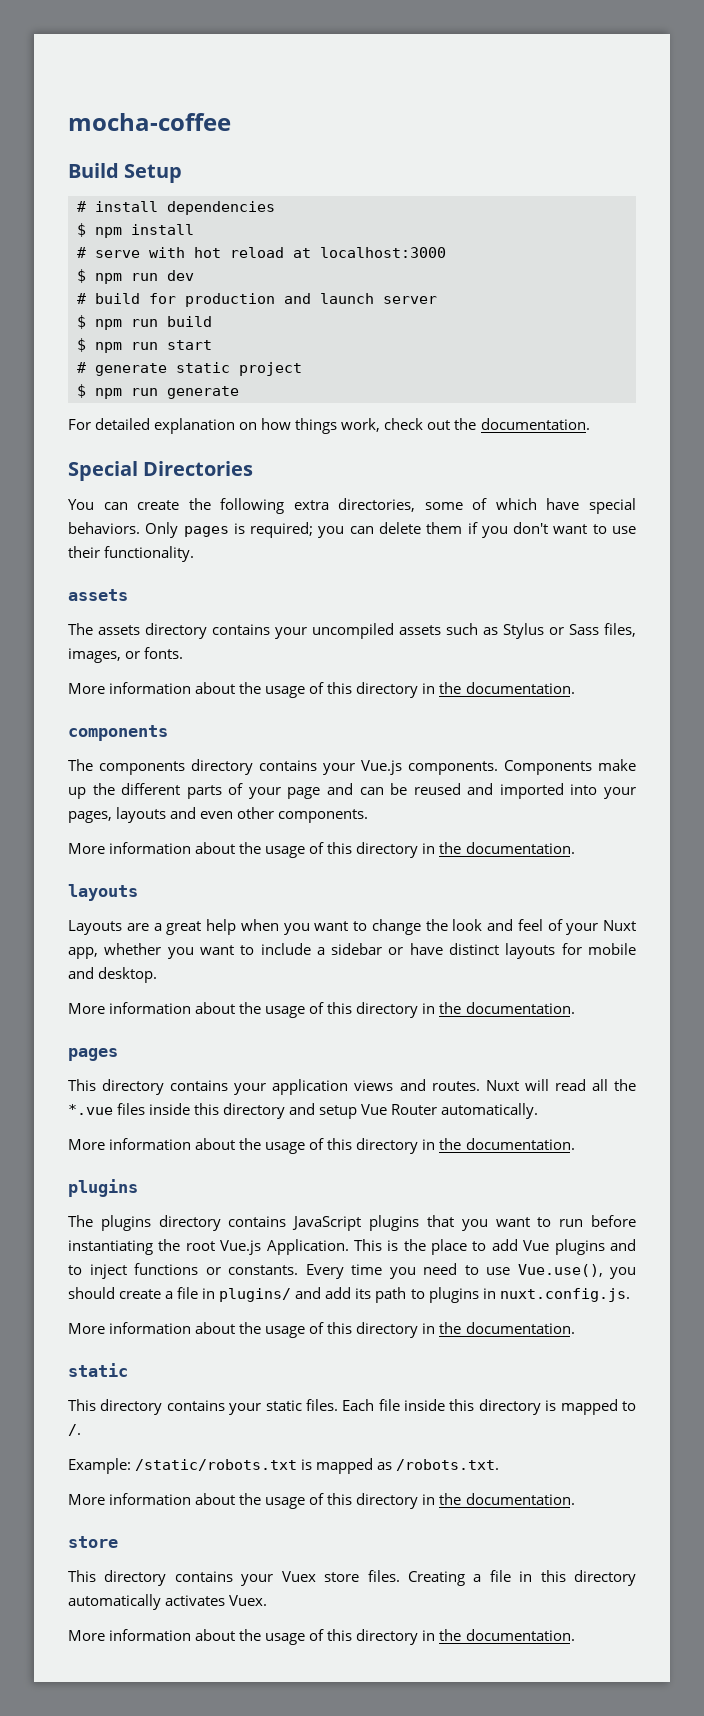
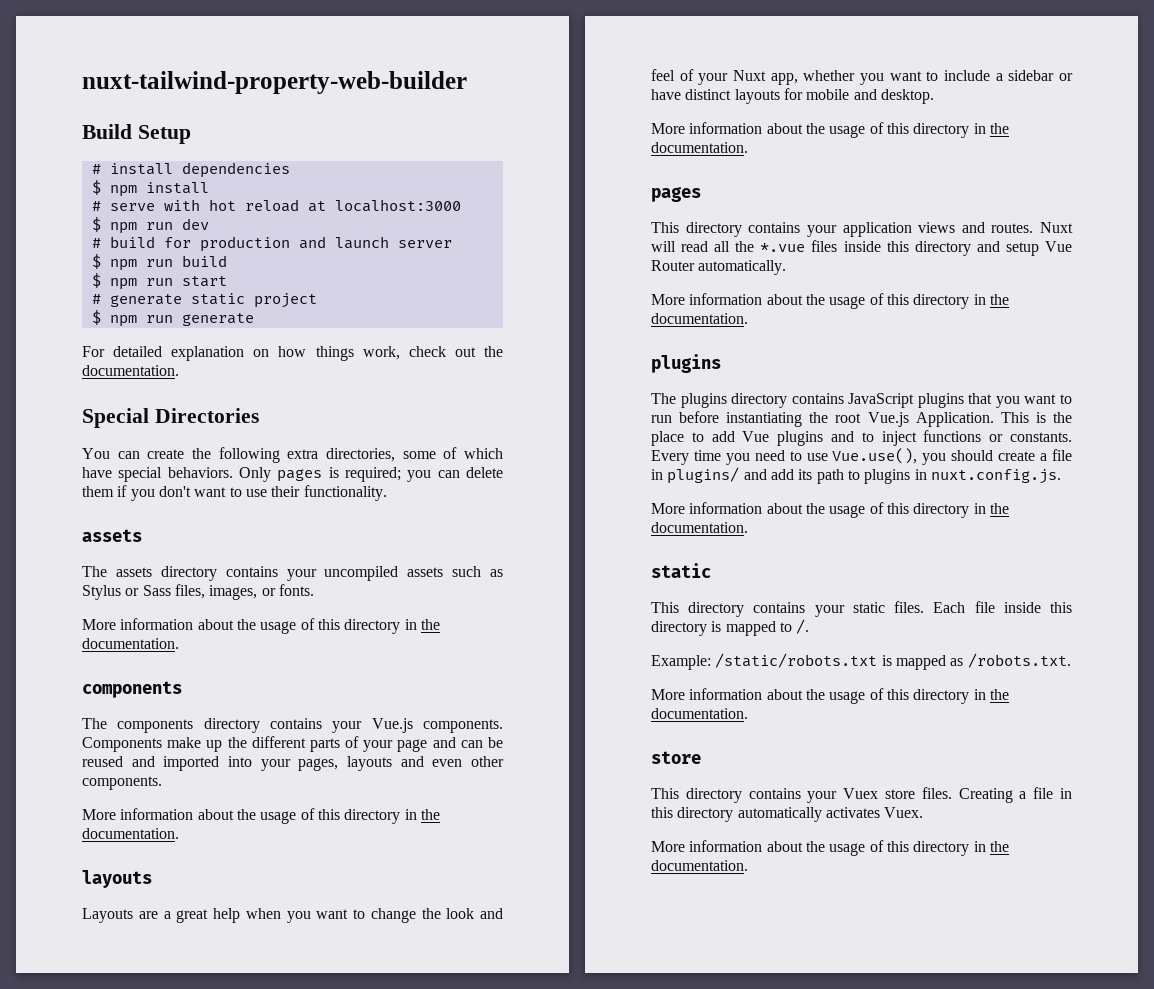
[68,113,231,131] mocha-coffee -> [82,71,467,94] nuxt-tailwind-property-web-builder

